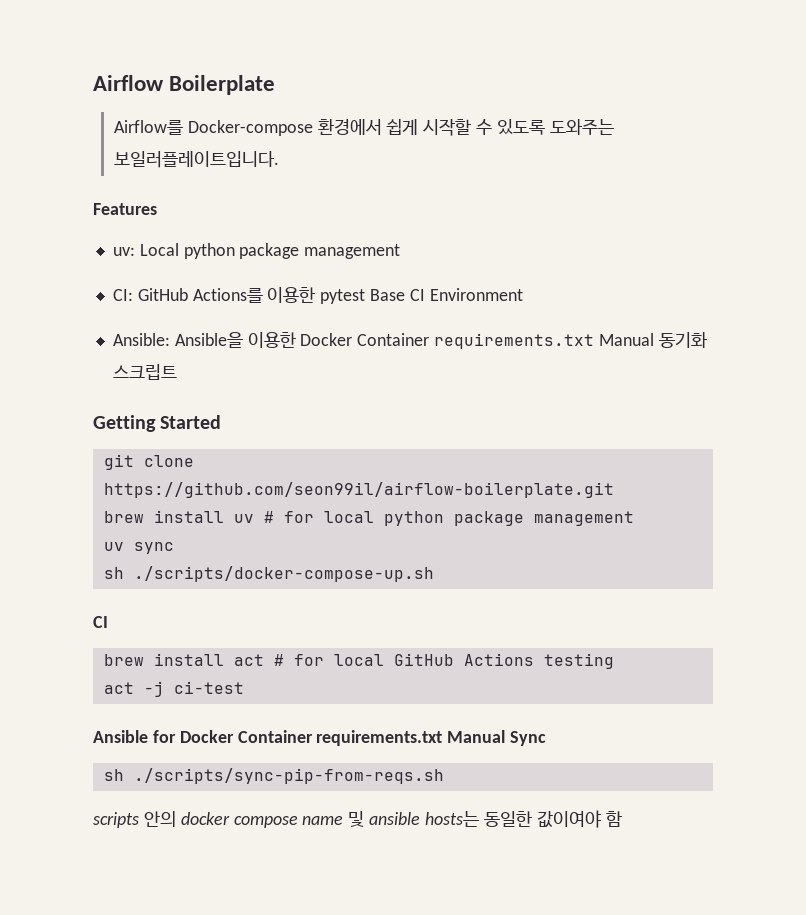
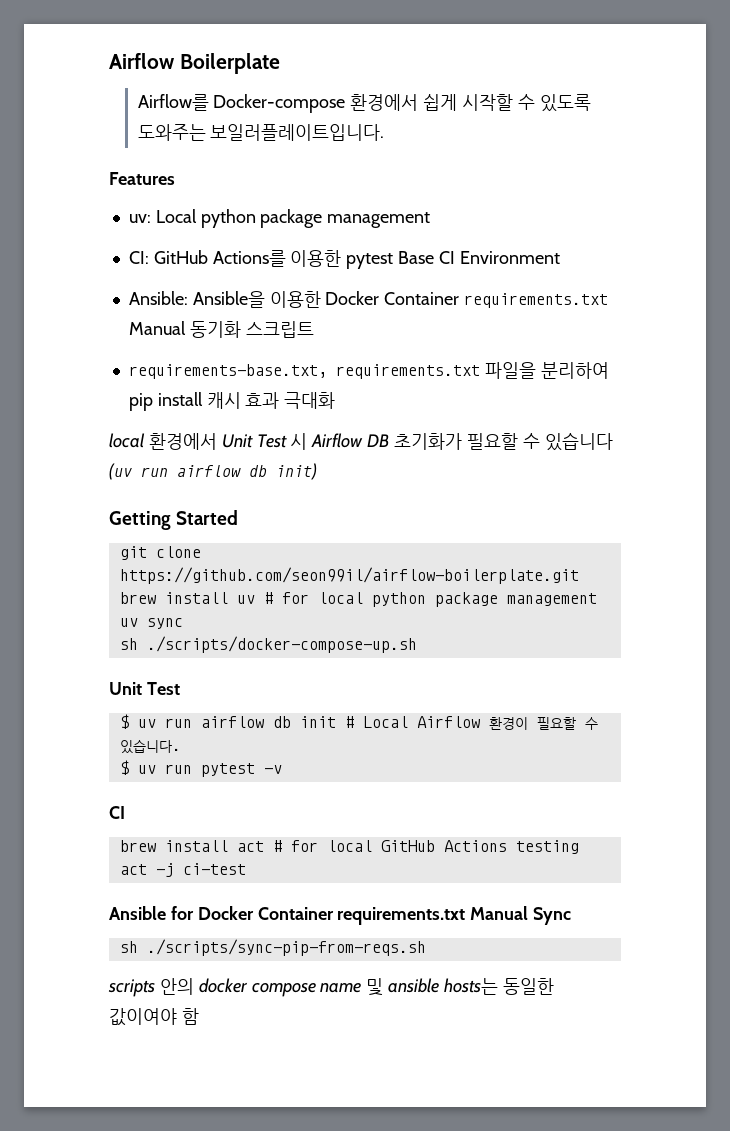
(177, 372) none -> [128,362,609,379] [128,392,336,411] [109,432,613,451] [109,463,317,480] // requirements-base.txt, requirements.txt 파일을 분리하여 pip install 캐시 효과 극대화 // local 환경에서 Unit Test 시 Airflow DB 초기화가 필요할 수 있습니다 (uv run airflow db init)
(434, 574) none -> [109,682,180,695] [119,714,598,730] [119,740,181,754] [119,760,282,777] // Unit Test // $ uv run airflow db init # Local Airflow 환경이 필요할 수 있습니다. // $ uv run pytest -v

